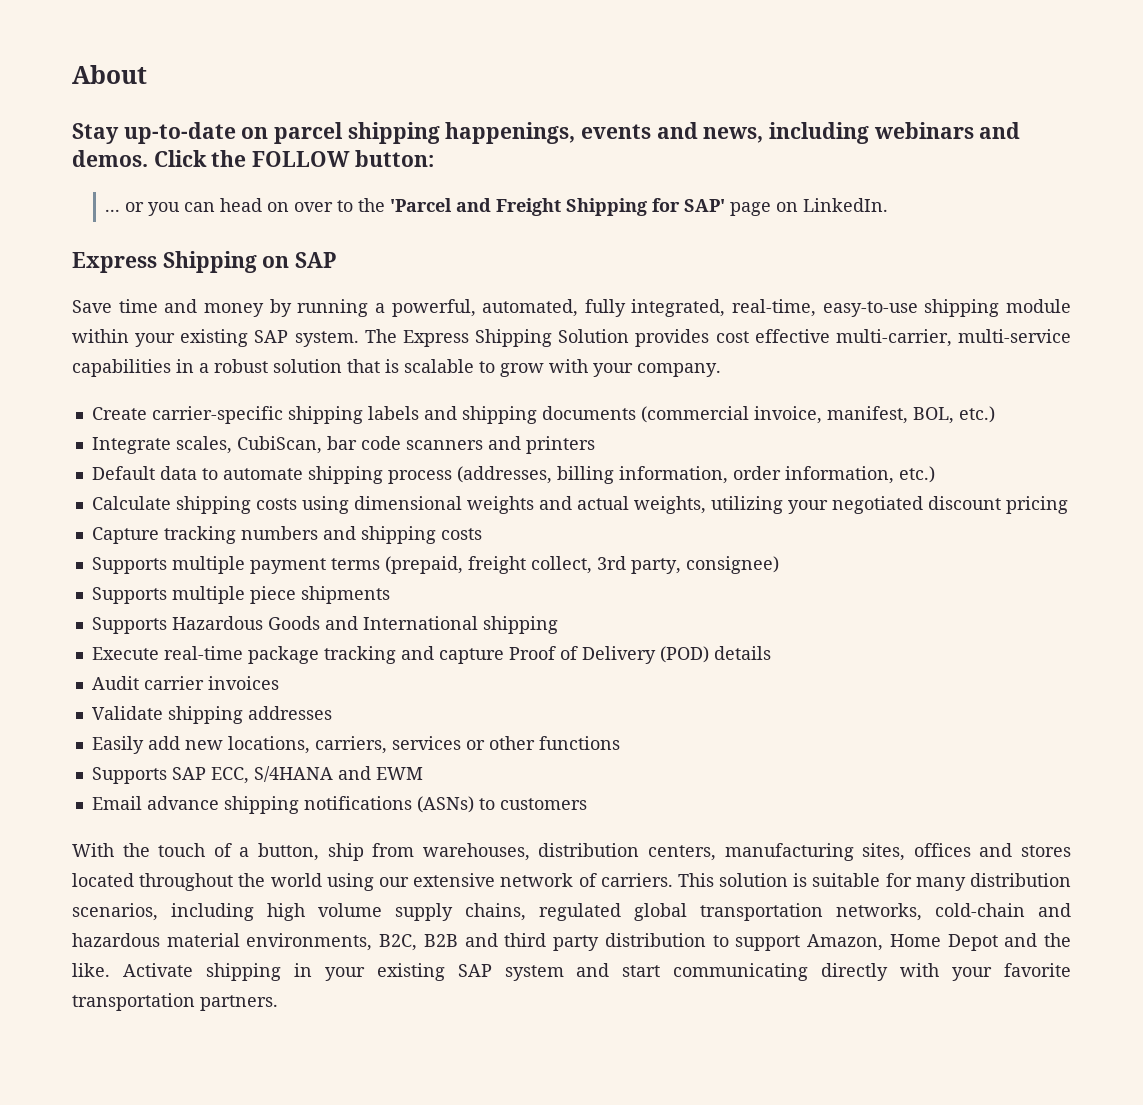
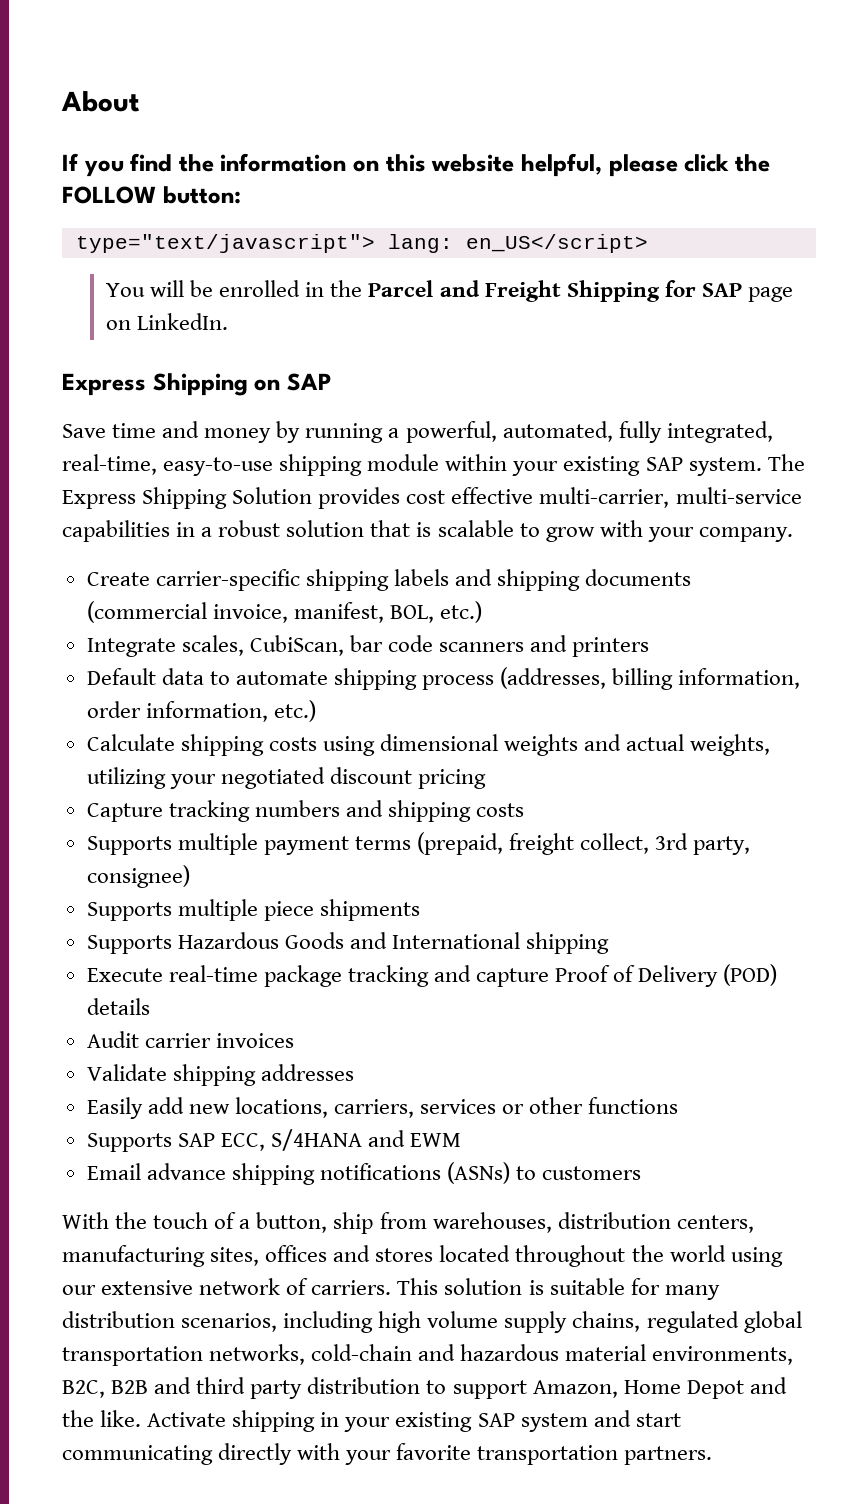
[72,122,1021,144] [72,150,434,167] [105,198,453,216] Stay up-to-date on parcel shipping happenings, events and news, including webinars and demos. Click the FOLLOW button: // ... or you can head on over to the 'Parcel -> [62,153,770,177] [62,186,241,204] [75,234,648,253] [106,280,434,297] If you find the information on this website helpful, please click the FOLLOW button: // type="text/javascript"> lang: en_US</script> // You will be enrolled in the Parcel
[684,199,726,212] SAP' -> [701,283,742,297] SAP

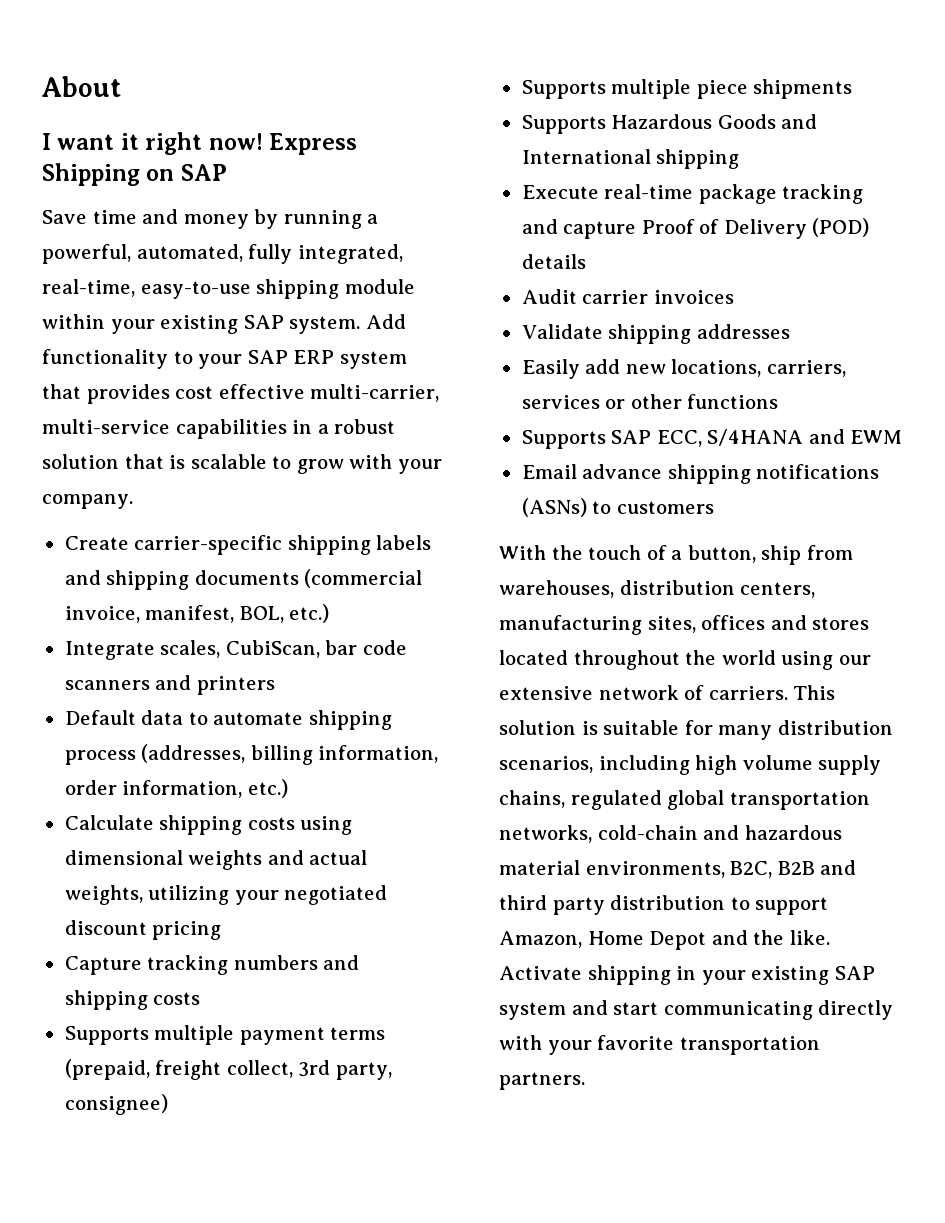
[62,153,770,177] [62,186,241,204] [75,234,648,253] [106,280,793,302] [106,313,229,330] If you find the information on this website helpful, please click the FOLLOW button: // type="text/javascript"> lang: en_US</script> // You will be enrolled in the Parcel and Freight Shipping for SAP page on LinkedIn. // -> [42,132,263,155] I want it right now!
[767,454,805,471] [62,487,313,509] The Express Shipping Solution -> [365,314,406,329] [42,349,407,369] [42,384,81,399] Add functionality to your SAP ERP system that

